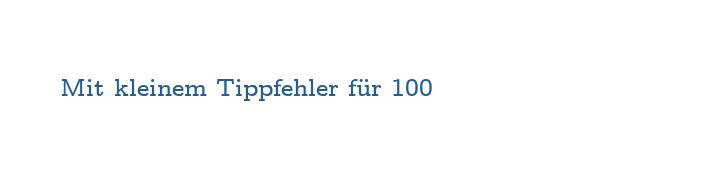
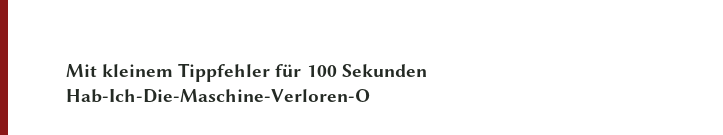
(433, 87) none -> [341,64,427,77] [66,89,370,103] Sekunden Hab-Ich-Die-Maschine-Verloren-O

